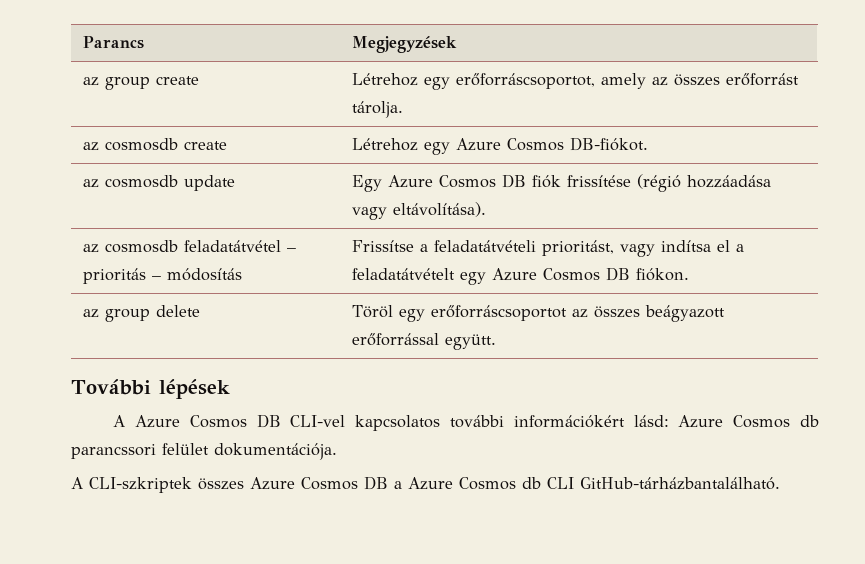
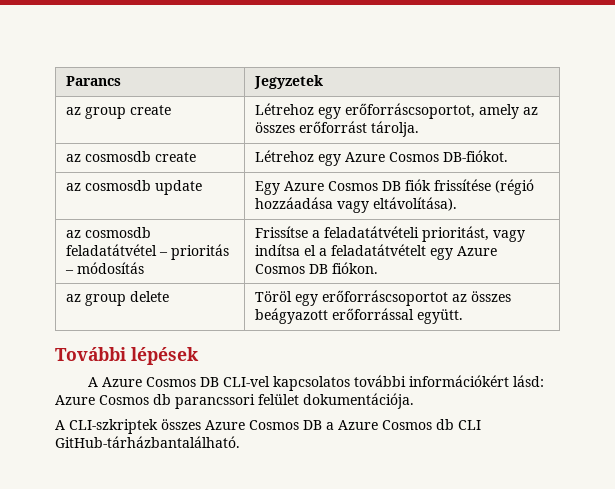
[351,36,457,53] Megjegyzések -> [253,75,323,89] Jegyzetek

